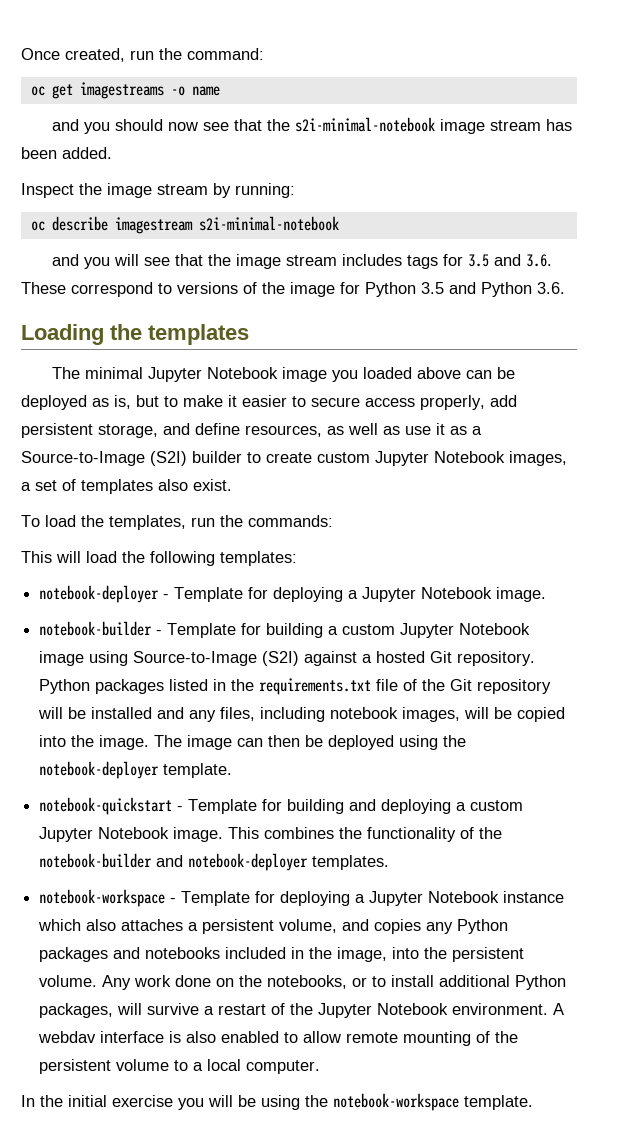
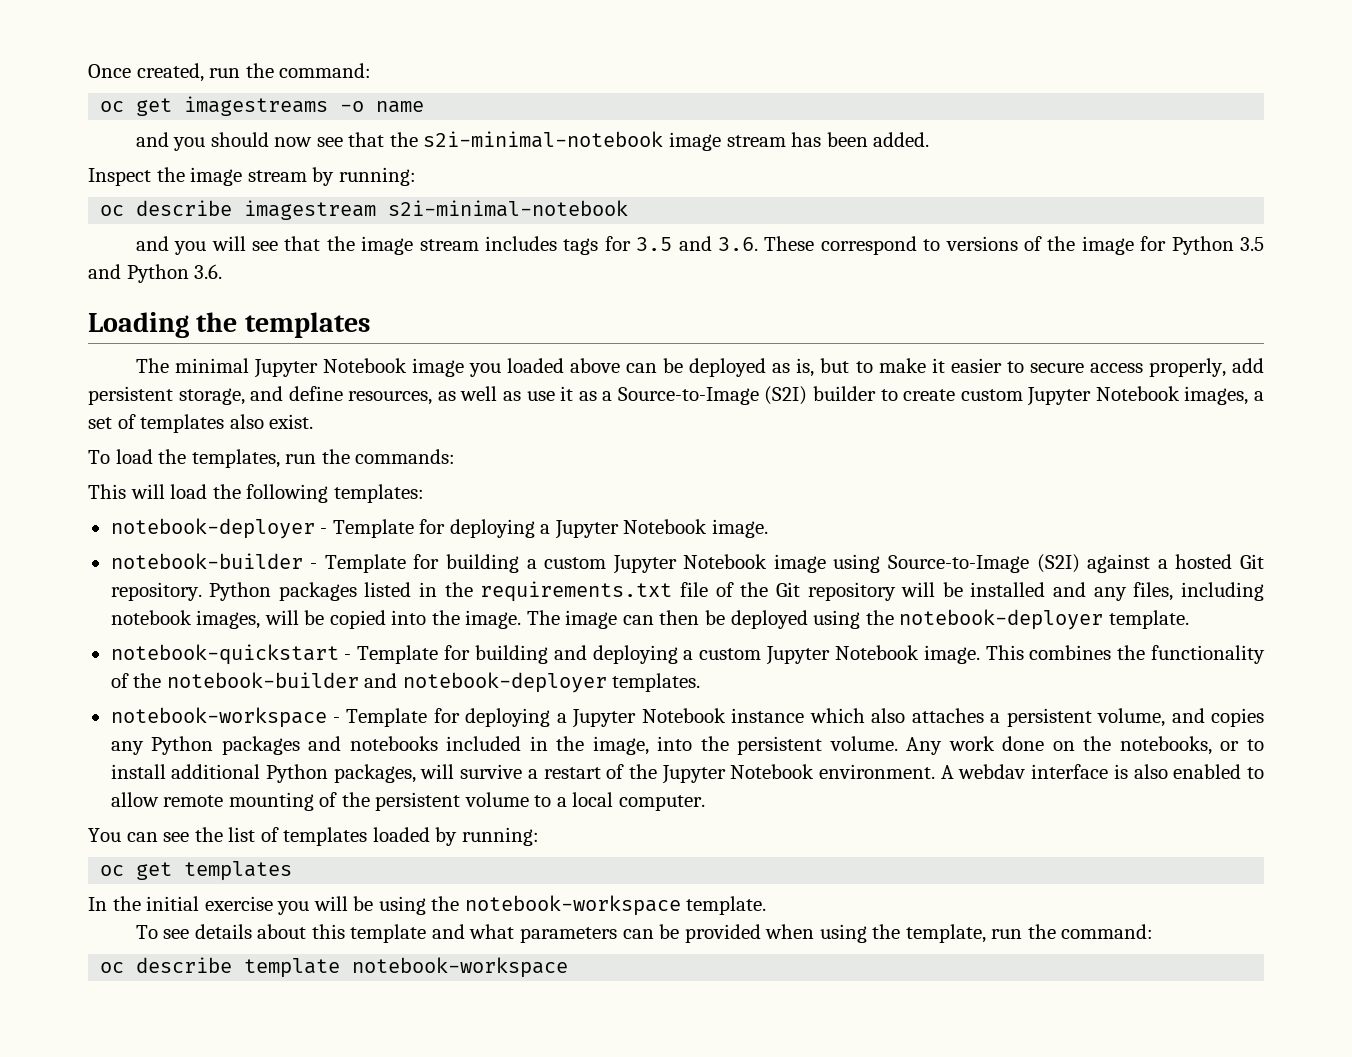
(321, 1067) none -> [88,827,539,846] [100,861,293,881] // You can see the list of templates loaded by running: // oc get templates
(533, 1102) none -> [135,924,1154,943] [100,957,569,978] // To see details about this template and what parameters can be provided when using the template, run the command: // oc describe template notebook-workspace

